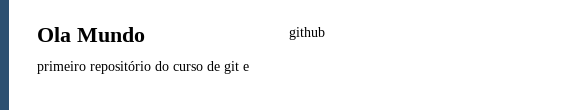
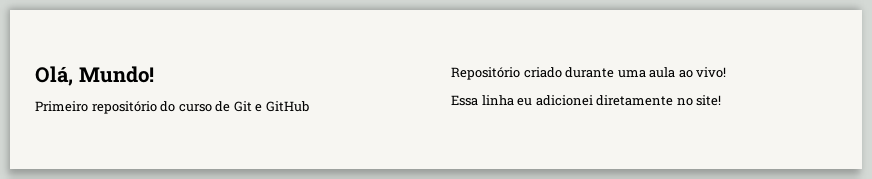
[37,27,145,42] [37,61,86,74] Ola Mundo // primeiro -> [35,66,154,86] [35,101,88,112] Olá, Mundo! // Primeiro
[224,61,249,74] [289,27,325,40] git e github -> [233,101,309,112] [451,67,727,80] [451,95,722,106] Git e GitHub // Repositório criado durante uma aula ao vivo! // Essa linha eu adicionei diretamente no site!

